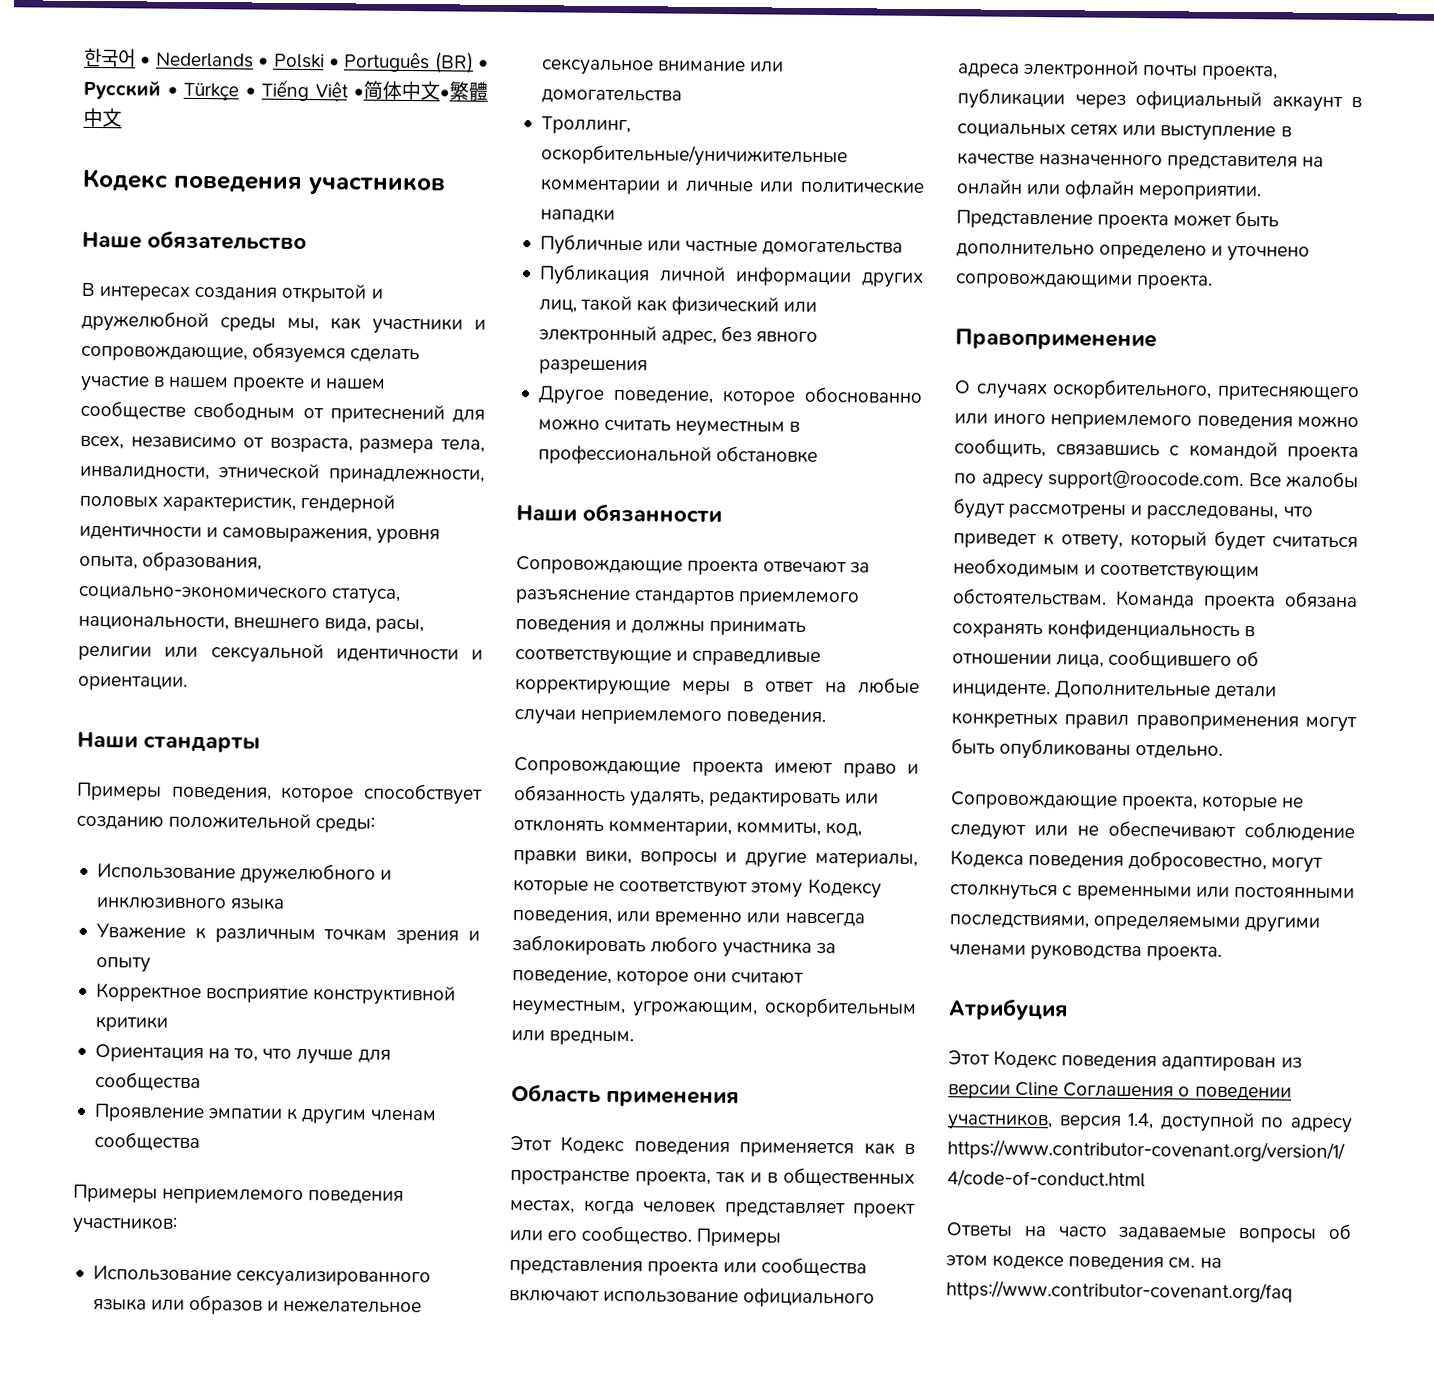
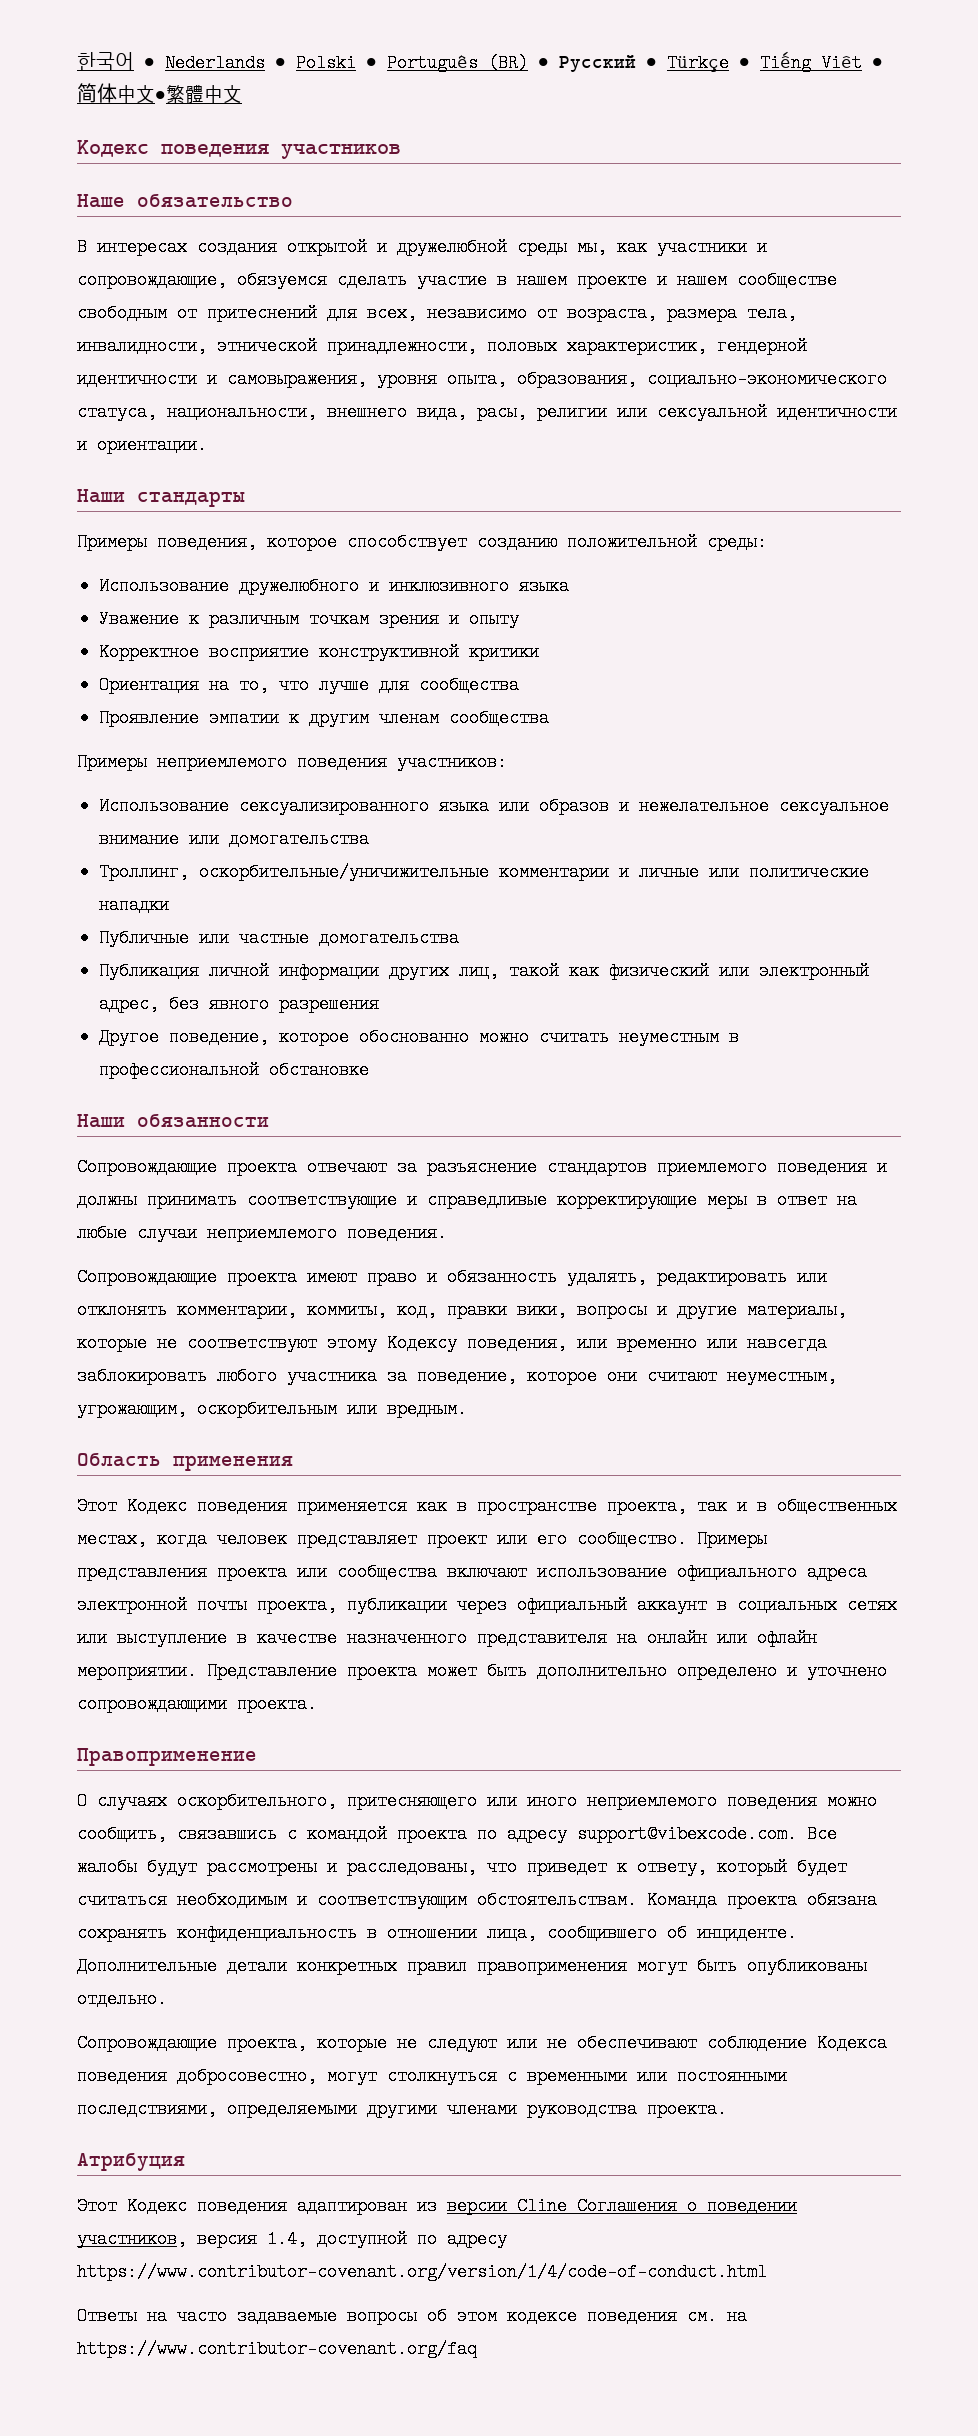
[1048,469,1244,491] support@roocode.com. -> [577,1825,797,1843] support@vibexcode.com.

